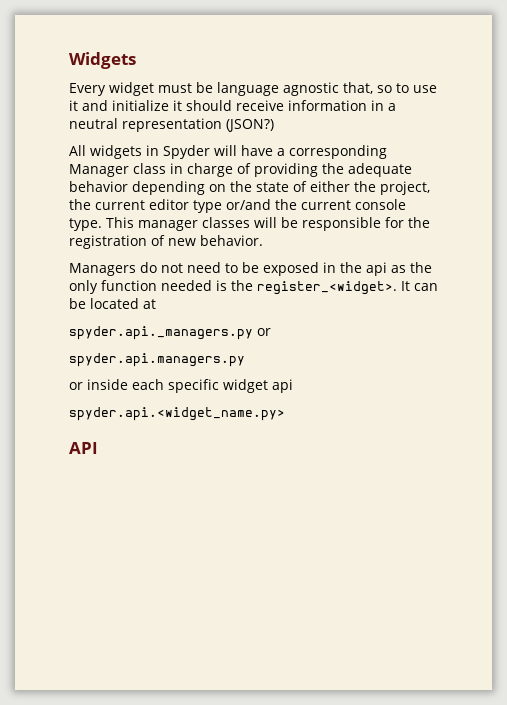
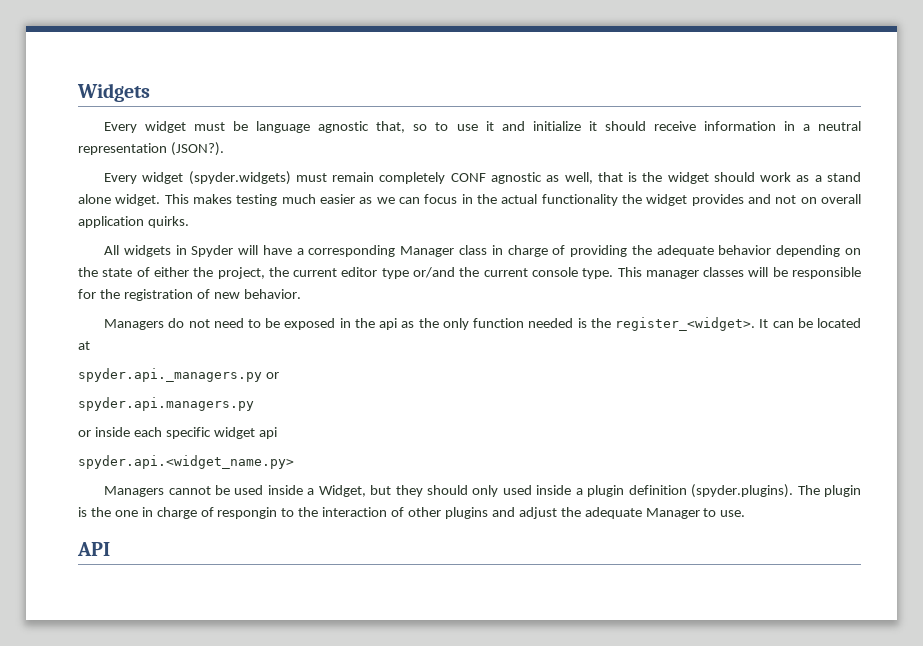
[226,119,274,132] (JSON?) -> [170,142,224,156] [104,171,861,185] [78,194,862,206] [78,216,189,228] (JSON?). // Every widget (spyder.widgets) must remain completely CONF agnostic as well, that is the widget should work as a stand alone widget. This makes testing much easier as we can focus in the actual functionality the widget provides and not on overall application quirks.
(285, 414) none -> [104,484,861,498] [78,507,746,519] // Managers cannot be used inside a Widget, but they should only used inside a plugin definition (spyder.plugins). The plugin is the one in charge of respongin to the interaction of other plugins and adjust the adequate Manager to use.

